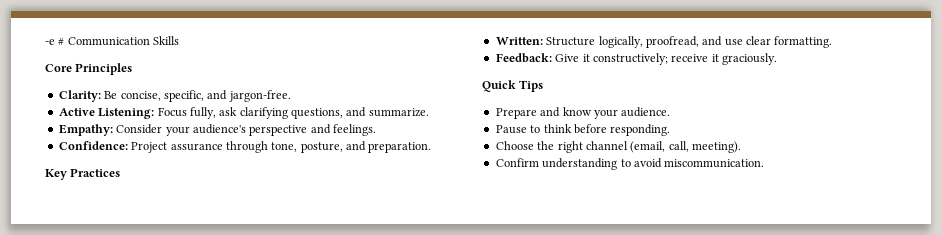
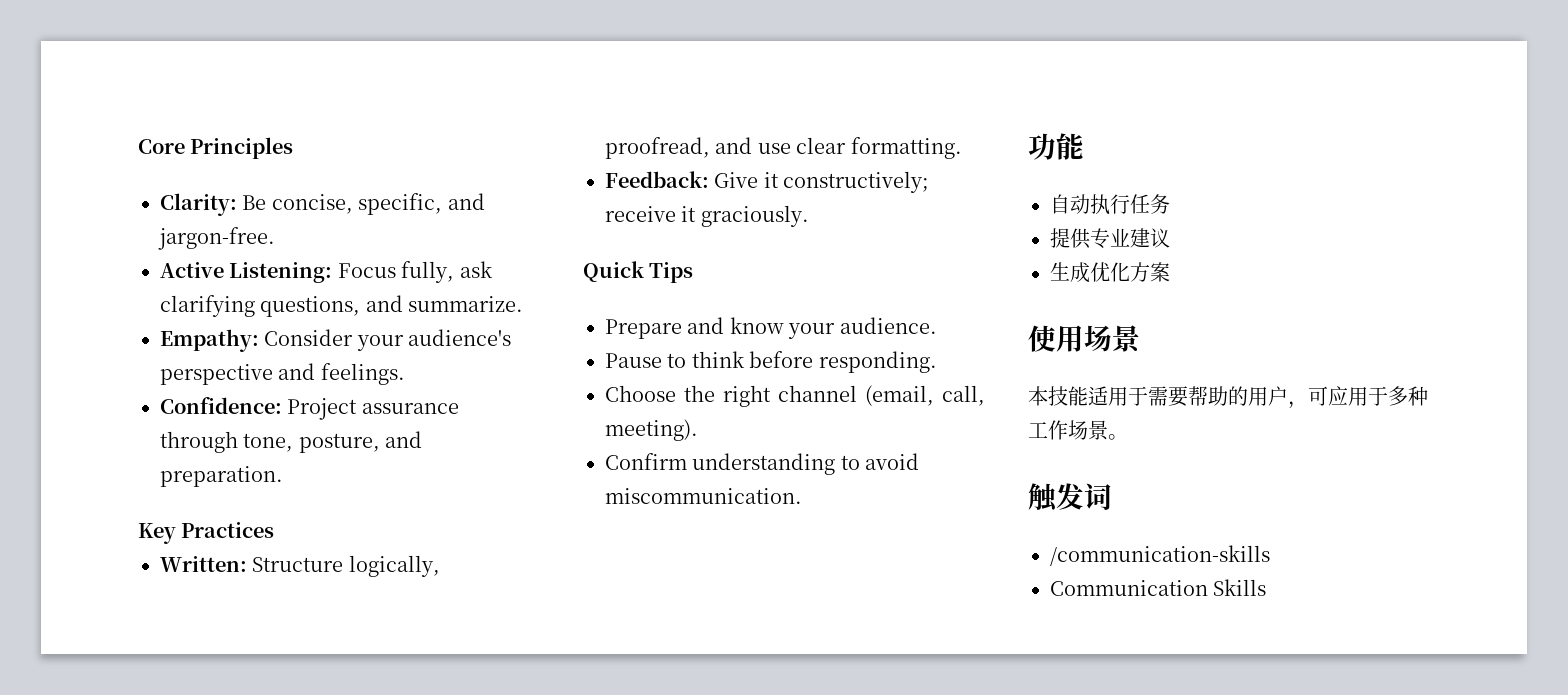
[45,36,180,46] -e # Communication Skills // -> (138, 146) none
(765, 163) none -> [1028,133,1084,160] [1050,194,1170,215] [1050,228,1170,249] [1050,262,1170,283] [1028,325,1140,353] [1028,386,1428,409] [1028,420,1128,440] [1028,483,1112,512] [1050,545,1270,566] [1050,579,1267,596] // 功能 // 自动执行任务 // 提供专业建议 // 生成优化方案 // 使用场景 // 本技能适用于需要帮助的用户，可应用于多种工作场景。 // 触发词 // /communication-skills // Communication Skills

